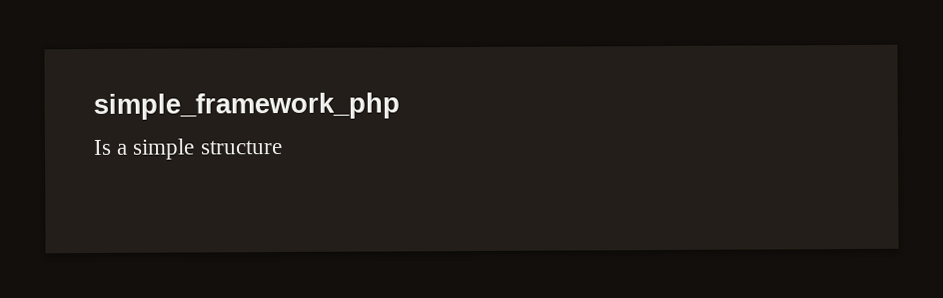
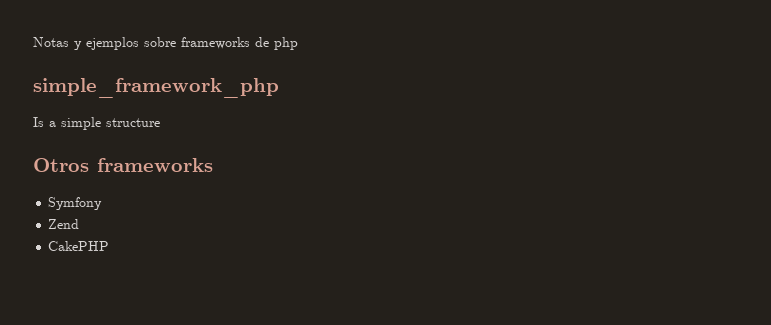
(93, 106) none -> [33,37,298,50] Notas y ejemplos sobre frameworks de php //
(283, 147) none -> [33,158,213,172] [48,197,103,210] [48,219,80,229] [48,241,110,251] // Otros frameworks // Symfony // Zend // CakePHP

